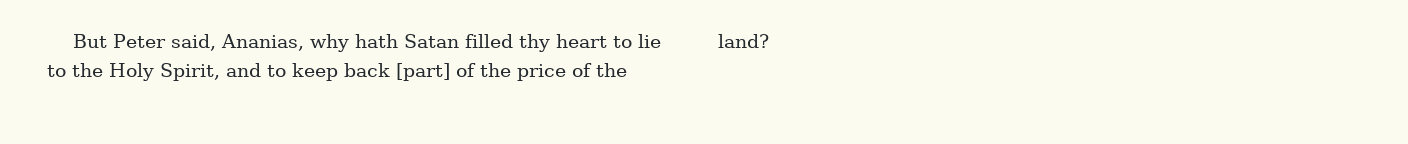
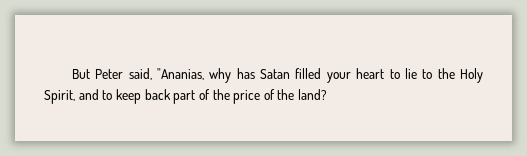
[221,34,399,52] Ananias, why hath -> [157,68,255,83] "Ananias, why has
[519,34,551,52] thy -> [326,72,351,83] your
[396,63,450,81] [part] -> [173,90,196,104] part

